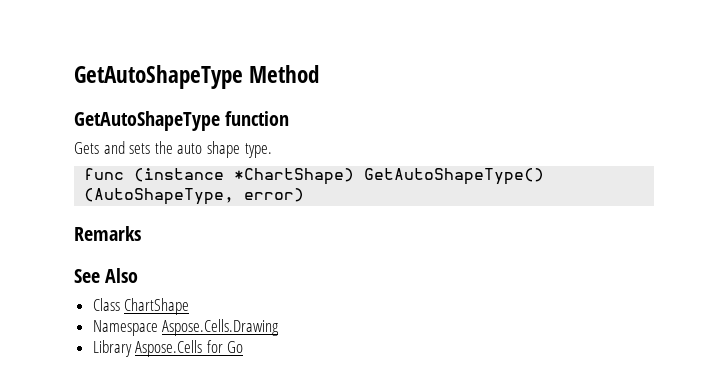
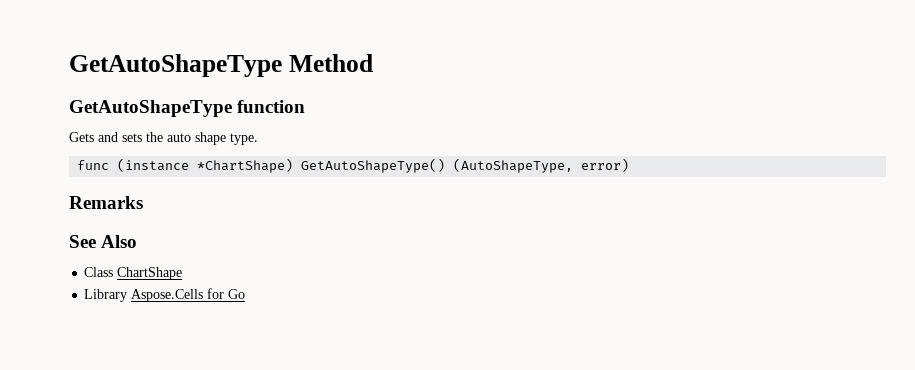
[92,319,280,336] // Namespace Aspose.Cells.Drawing -> (183, 273) none

